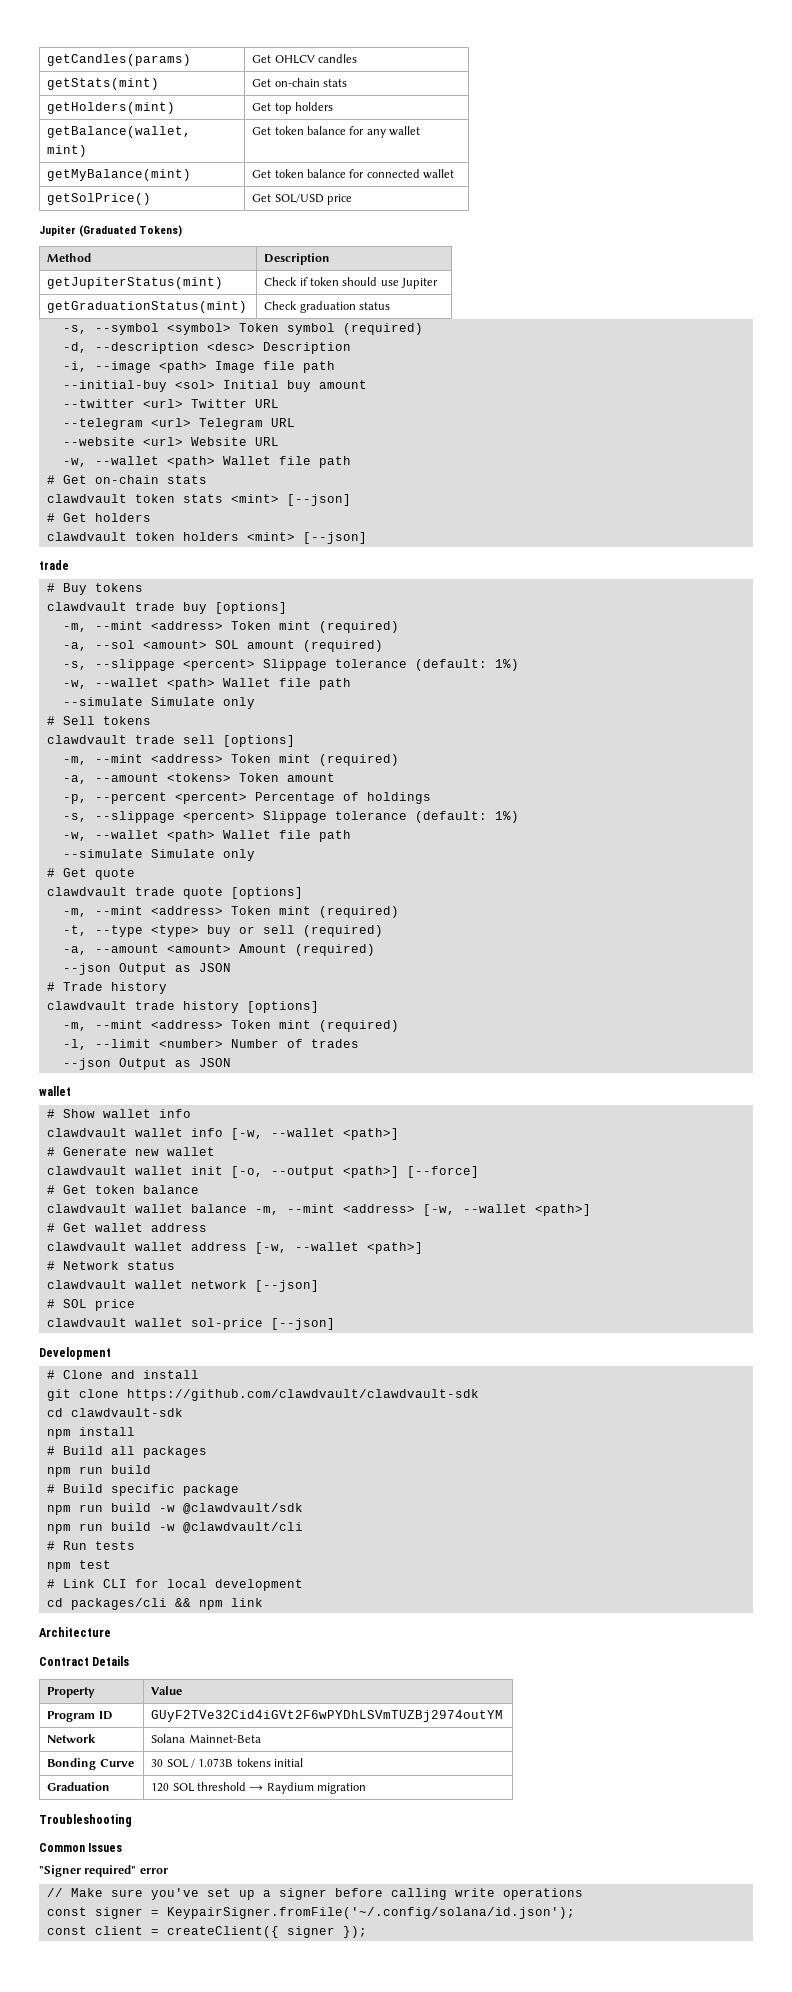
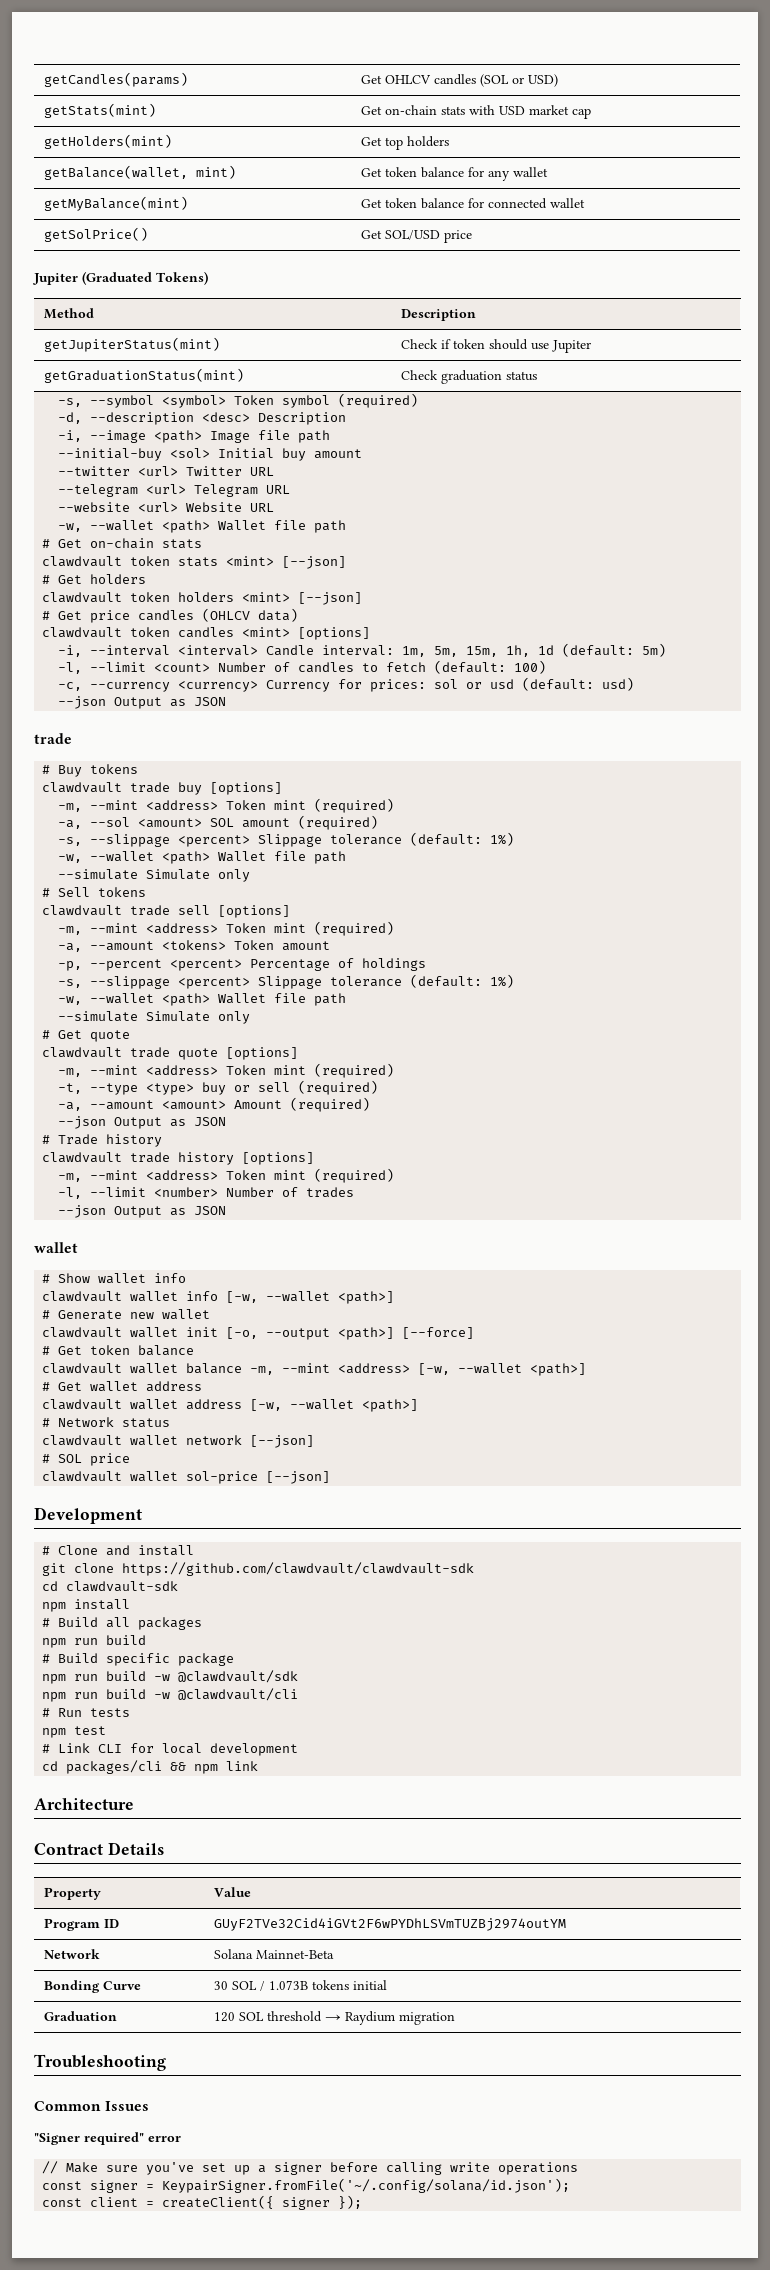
(357, 58) none -> [479,74,558,87] (SOL or USD)
(347, 83) none -> [468,105,591,119] with USD market cap
(367, 538) none -> [42,608,299,623] [42,627,371,640] [58,643,667,657] [58,660,547,674] [58,677,635,692] [58,696,227,709] // # Get price candles (OHLCV data) // clawdvault token candles <mint> [options] // -i, --interval <interval> Candle interval: 1m, 5m, 15m, 1h, 1d (default: 5m) // -l, --limit <count> Number of candles to fetch (default: 100) // -c, --currency <currency> Currency for prices: sol or usd (default: usd) // --json Output as JSON

